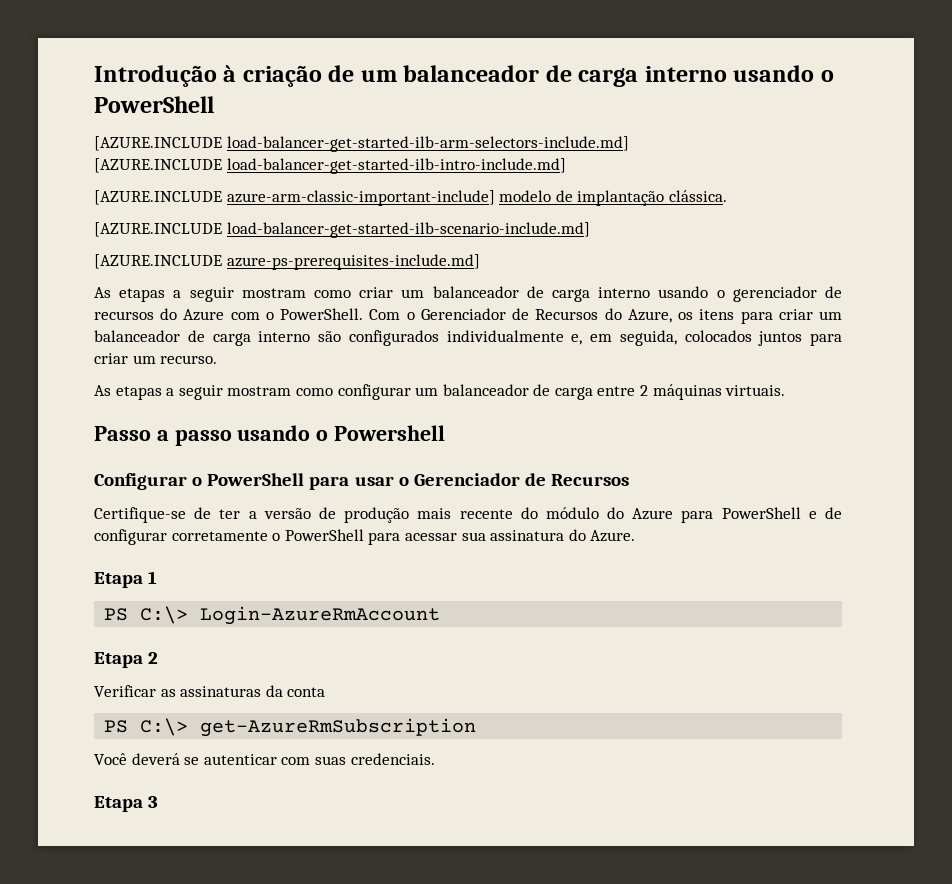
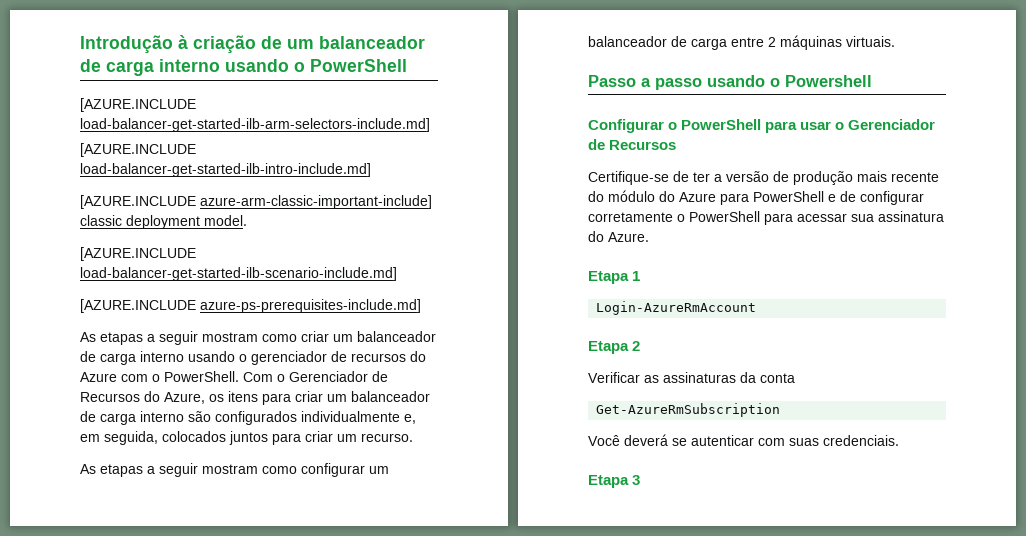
[499,190,727,206] modelo de implantação clássica. -> [80,215,247,229] classic deployment model.
[104,606,189,624] PS C:\> -> (641, 276) none
[104,718,477,737] PS C:\> get-AzureRmSubscription -> [596,403,781,417] Get-AzureRmSubscription

